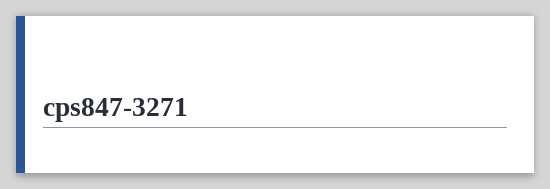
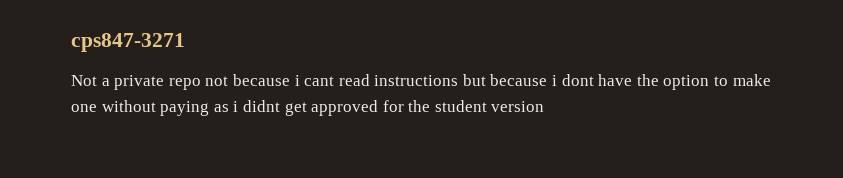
(188, 110) none -> [71,74,771,90] [71,100,545,116] // Not a private repo not because i cant read instructions but because i dont have the option to make one without paying as i didnt get approved for the student version

